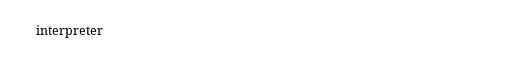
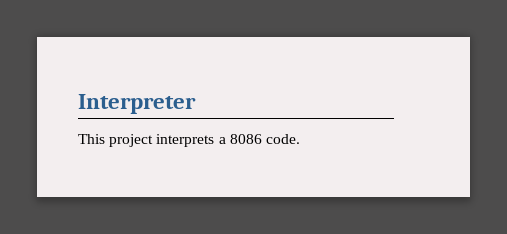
[36,25,103,38] interpreter -> [78,94,196,114] [78,134,300,147] Interpreter // This project interprets a 8086 code.

